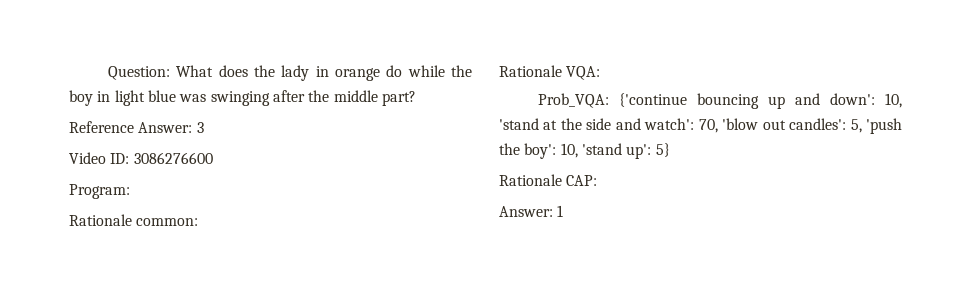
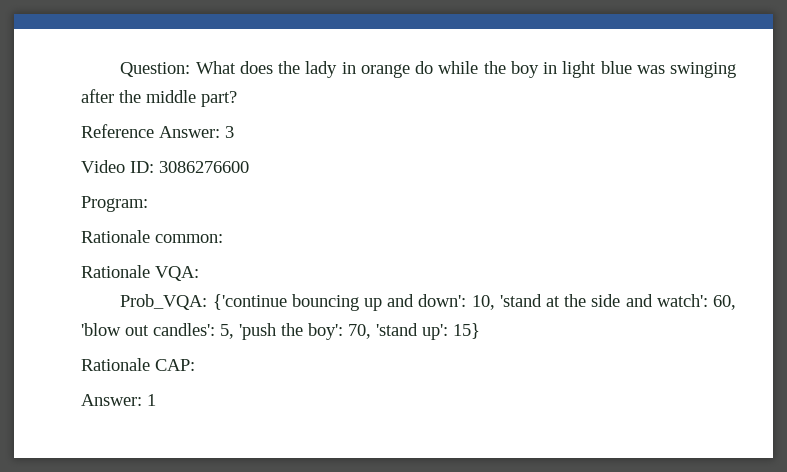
[698,119,718,133] 70, -> [712,295,736,310] 60,
[560,143,578,158] 10, -> [348,324,371,339] 70,
[655,143,670,157] 5} -> [453,323,480,339] 15}

